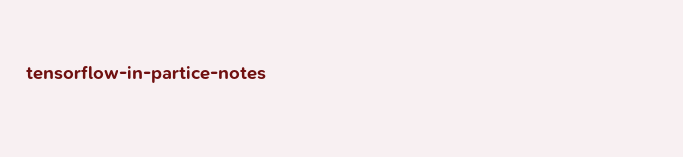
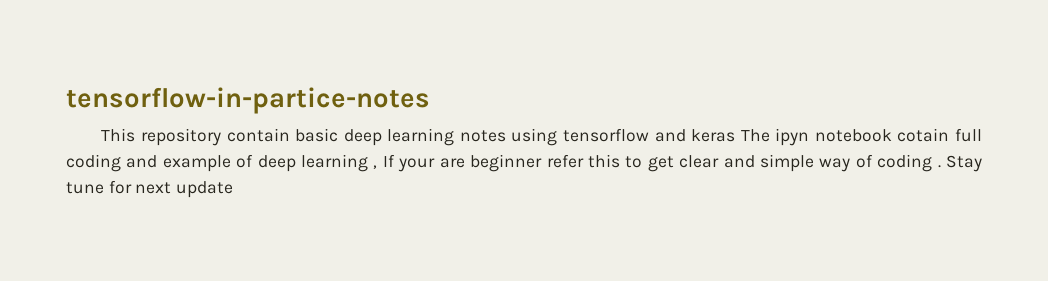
(266, 74) none -> [101,128,983,146] [66,154,982,172] [66,180,234,198] // This repository contain basic deep learning notes using tensorflow and keras The ipyn notebook cotain full coding and example of deep learning , If your are beginner refer this to get clear and simple way of coding . Stay tune for next update

